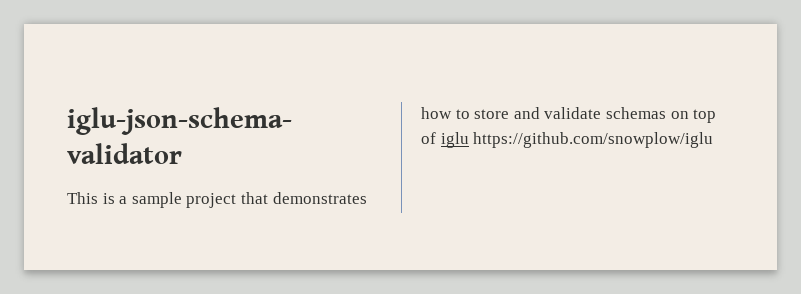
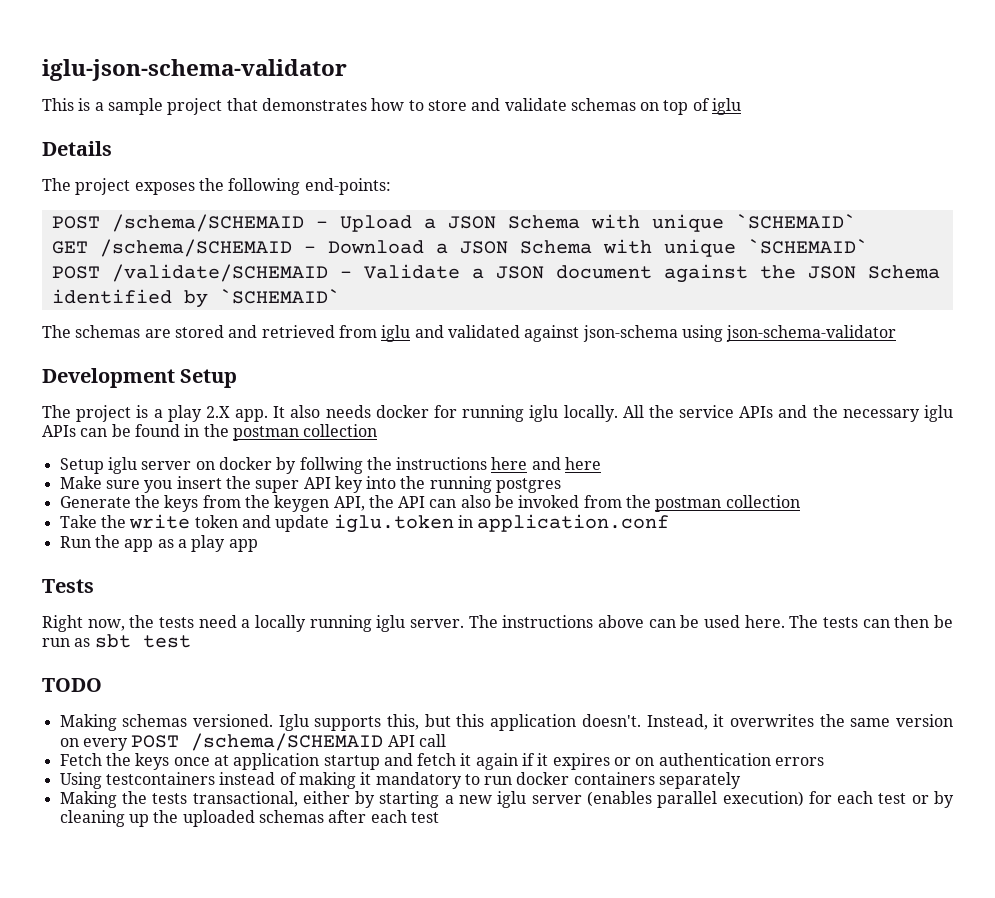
[473,132,714,148] https://github.com/snowplow/iglu -> [42,141,112,156] [42,178,391,195] [51,214,856,232] [51,239,868,257] [51,264,940,283] [51,289,340,308] [42,325,897,342] [42,368,238,388] [42,405,953,422] [42,424,378,441] [59,457,602,474] [59,476,562,493] [59,495,800,512] [59,514,670,533] [59,535,258,552] [42,579,94,593] [42,615,953,632] [42,634,191,648] [42,678,102,692] [59,714,954,731] [59,733,446,751] [59,753,825,770] [59,772,742,789] [59,791,954,808] [59,810,439,827] // Details // The project exposes the following end-points: // POST /schema/SCHEMAID - Upload a JSON Schema with unique `SCHEMAID` // GET /schema/SCHEMAID - Download a JSON Schema with unique `SCHEMAID` // POST /validate/SCHEMAID - Validate a JSON document against the JSON Schema identified by `SCHEMAID` // The schemas are stored and retrieved from iglu and validated against json-schema using json-schema-validator // Development Setup // The project is a play 2.X app. It also needs docker for running iglu locally. All the service APIs and the necessary iglu APIs can be found in the postman collection // Setup iglu server on docker by follwing the instructions here and here // Make sure you insert the super API key into the running postgres // Generate the keys from the keygen API, the API can also be invoked from the postman collection // Take the write token and update iglu.token in application.conf // Run the app as a play app // Tests // Right now, the tests need a locally running iglu server. The instructions above can be used here. The tests can then be run as sbt test // TODO // Making schemas versioned. Iglu supports this, but this application doesn't. Instead, it overwrites the same version on every POST /schema/SCHEMAID API call // Fetch the keys once at application startup and fetch it again if it expires or on authentication errors // Using testcontainers instead of making it mandatory to run docker containers separately // Making the tests transactional, either by starting a new iglu server (enables parallel execution) for each test or by cleaning up the uploaded schemas after each test

